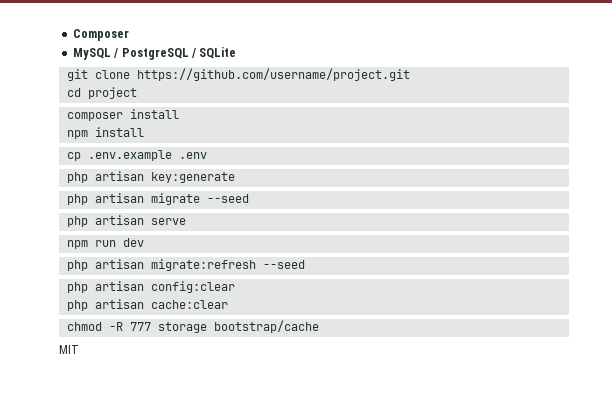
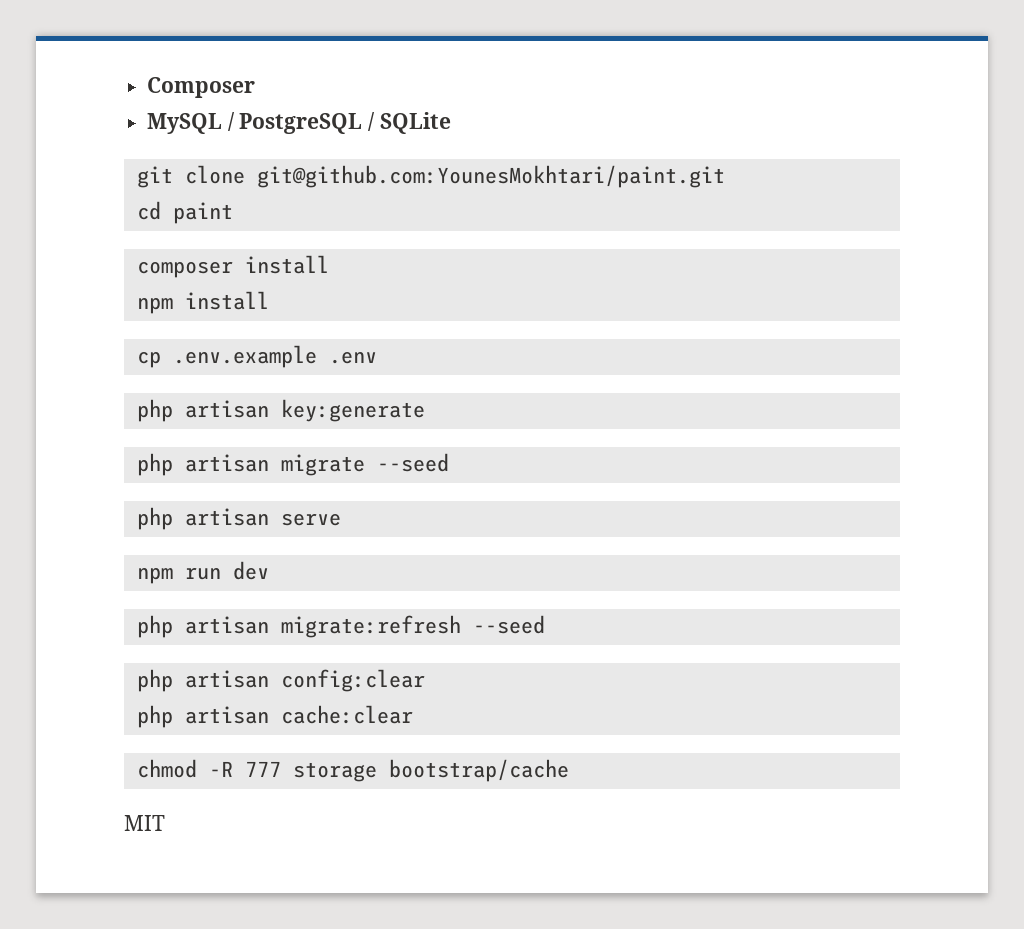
[136,68,410,81] https://github.com/username/project.git -> [256,165,725,188] git@github.com:YounesMokhtari/paint.git
[87,87,137,99] project -> [172,202,233,224] paint

